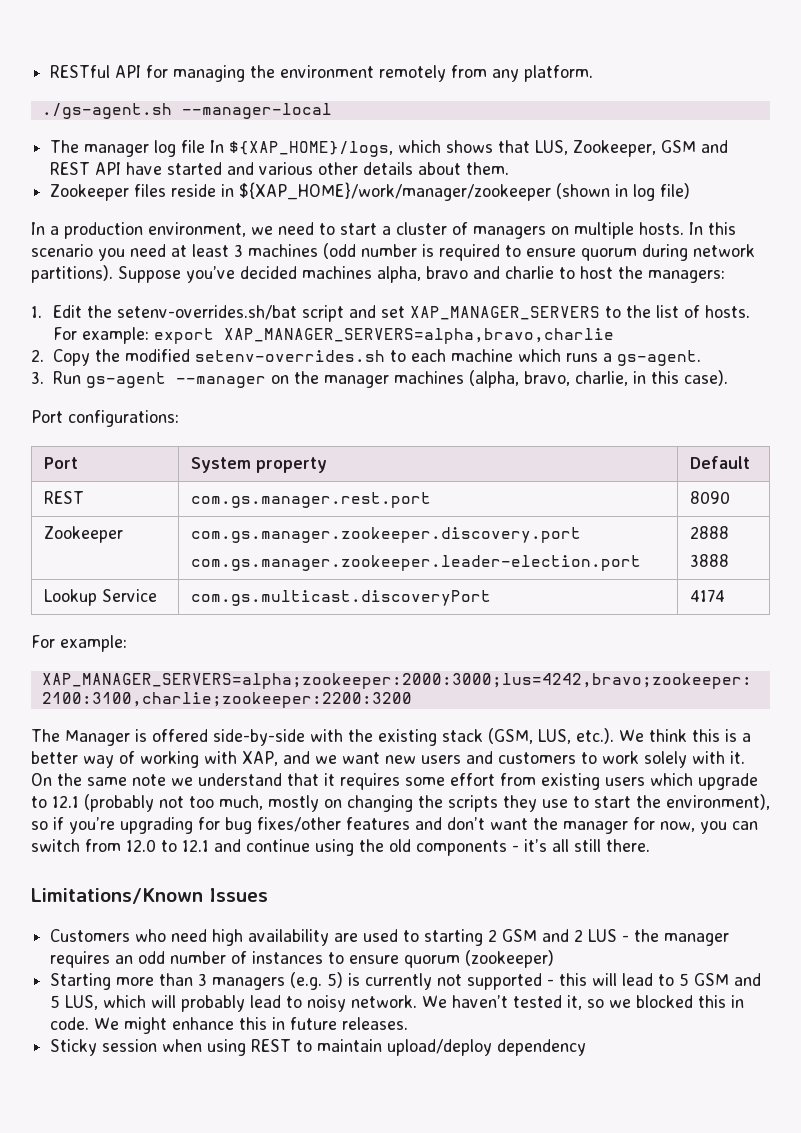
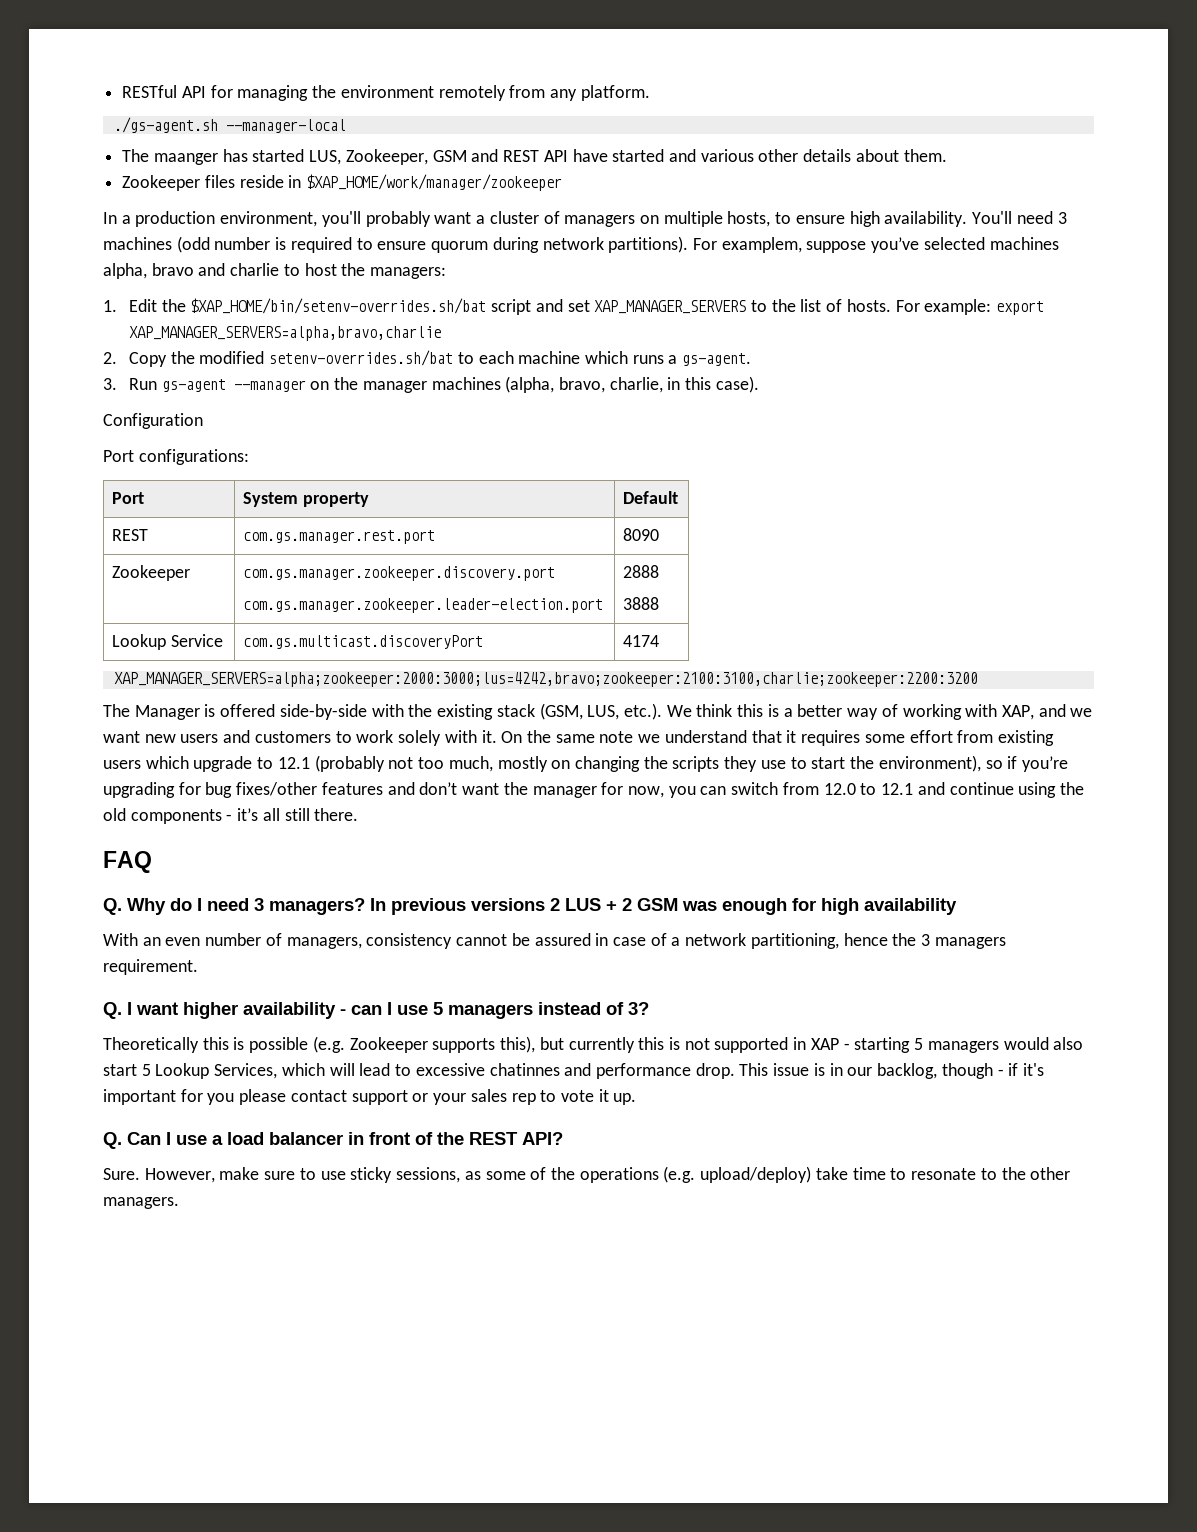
[84,140,531,157] manager log file In ${XAP_HOME}/logs, which shows that -> [153,149,305,165] maanger has started
[239,182,691,201] ${XAP_HOME}/work/manager/zookeeper (shown in log file) -> [306,174,563,191] $XAP_HOME/work/manager/zookeeper
[251,222,377,235] we need to start -> [321,211,472,227] you'll probably want
[639,222,736,235] [31,244,229,261] hosts. In this scenario you need at least -> [727,211,1053,227] hosts, to ensure high availability. You'll need
[118,266,297,283] Suppose you’ve decided -> [692,237,985,253] For examplem, suppose you’ve selected
[117,305,298,320] setenv-overrides.sh/bat -> [190,298,487,314] $XAP_HOME/bin/setenv-overrides.sh/bat
[195,350,386,362] setenv-overrides.sh -> [269,350,454,366] setenv-overrides.sh/bat
(729, 378) none -> [103,413,203,429] // Configuration
[31,635,127,652] // For example: -> (660, 641) none
[31,888,268,904] [50,929,730,946] [50,950,555,968] [50,972,762,990] [50,995,745,1012] [50,1017,409,1034] [50,1039,587,1056] Limitations/Known Issues // Customers who need high availability are used to starting 2 GSM and 2 LUS - the manager requires an odd number of instances to ensure quorum (zookeeper) // Starting more than 3 managers (e.g. 5) is currently not supported - this will lead to 5 GSM and 5 LUS, which will probably lead to noisy network. We haven’t tested it, so we blocked this in code. We might enhance this in future releases. // Sticky session when using REST to maintain upload/deploy dependency -> [103,851,152,873] [103,898,957,915] [103,933,1006,949] [103,959,198,975] [103,1002,649,1019] [103,1036,1084,1053] [103,1063,1044,1079] [103,1089,637,1105] [103,1132,563,1149] [103,1166,1071,1183] [103,1197,179,1209] FAQ // Q. Why do I need 3 managers? In previous versions 2 LUS + 2 GSM was enough for high availability // With an even number of managers, consistency cannot be assured in case of a network partitioning, hence the 3 managers requirement. // Q. I want higher availability - can I use 5 managers instead of 3? // Theoretically this is possible (e.g. Zookeeper supports this), but currently this is not supported in XAP - starting 5 managers would also start 5 Lookup Services, which will lead to excessive chatinnes and performance drop. This issue is in our backlog, though - if it's important for you please contact support or your sales rep to vote it up. // Q. Can I use a load balancer in front of the REST API? // Sure. However, make sure to use sticky sessions, as some of the operations (e.g. upload/deploy) take time to resonate to the other managers.

